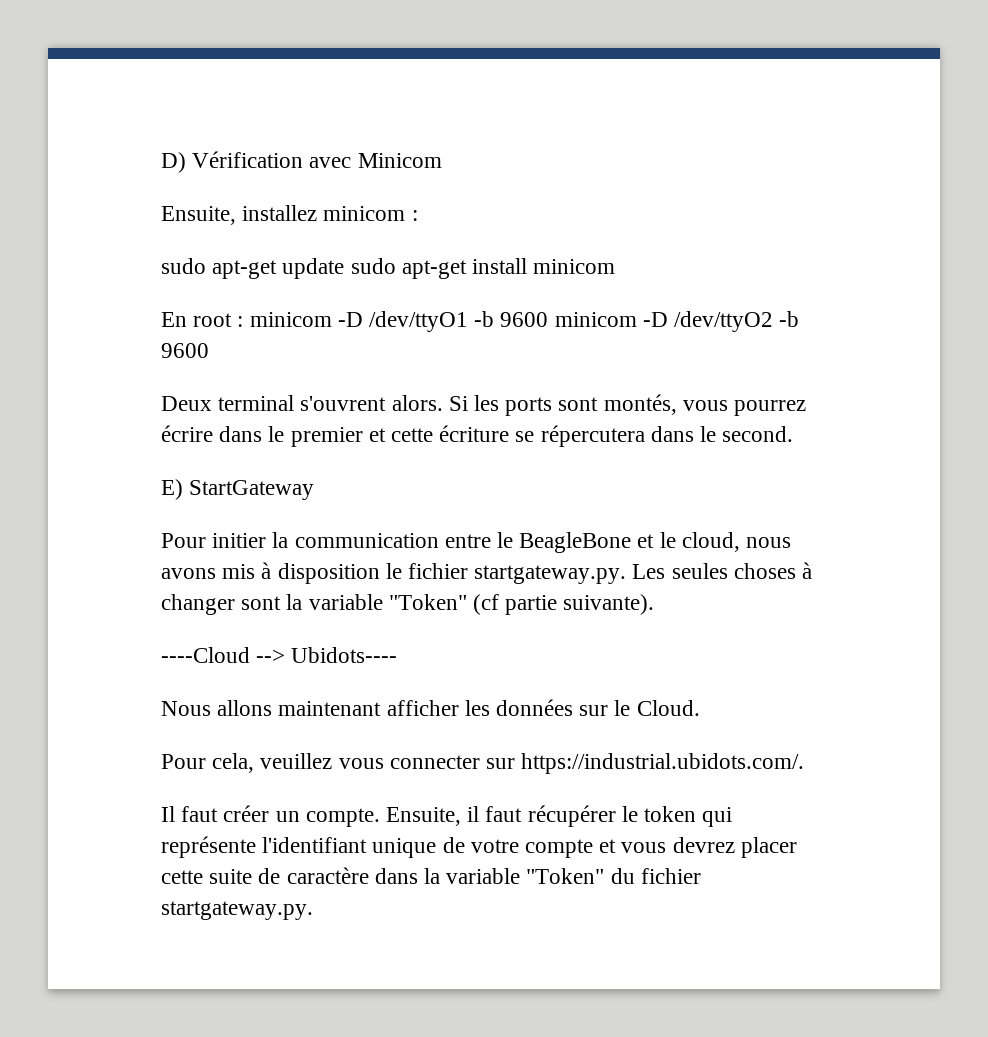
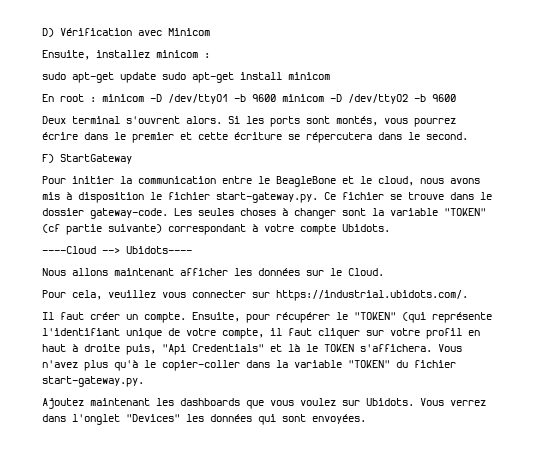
[161,479,183,500] E) -> [42,154,54,163] F)
[474,565,627,584] startgateway.py. -> [216,192,492,203] [42,208,168,219] start-gateway.py. Ce fichier se trouve dans le dossier gateway-code.
[388,594,467,610] "Token" -> [444,208,486,216] "TOKEN"
[563,594,655,615] suivante). -> [108,224,390,235] suivante) correspondant à votre compte Ubidots.
[467,805,733,827] il faut récupérer le token qui -> [246,312,426,323] pour récupérer le "TOKEN" (qui
[525,837,797,858] [161,867,369,884] compte et vous devrez placer cette suite de caractère -> [222,328,480,339] [42,344,462,355] [42,360,240,371] compte, il faut cliquer sur votre profil en haut à droite puis, "Api Credentials" et là le TOKEN s'affichera. Vous n'avez plus qu'à le copier-coller
[526,868,605,884] "Token" -> [348,360,390,368] "TOKEN"
[161,901,313,920] startgateway.py. -> [42,376,144,387] [42,398,486,409] [42,414,366,425] start-gateway.py. // Ajoutez maintenant les dashboards que vous voulez sur Ubidots. Vous verrez dans l'onglet "Devices" les données qui sont envoyées.

